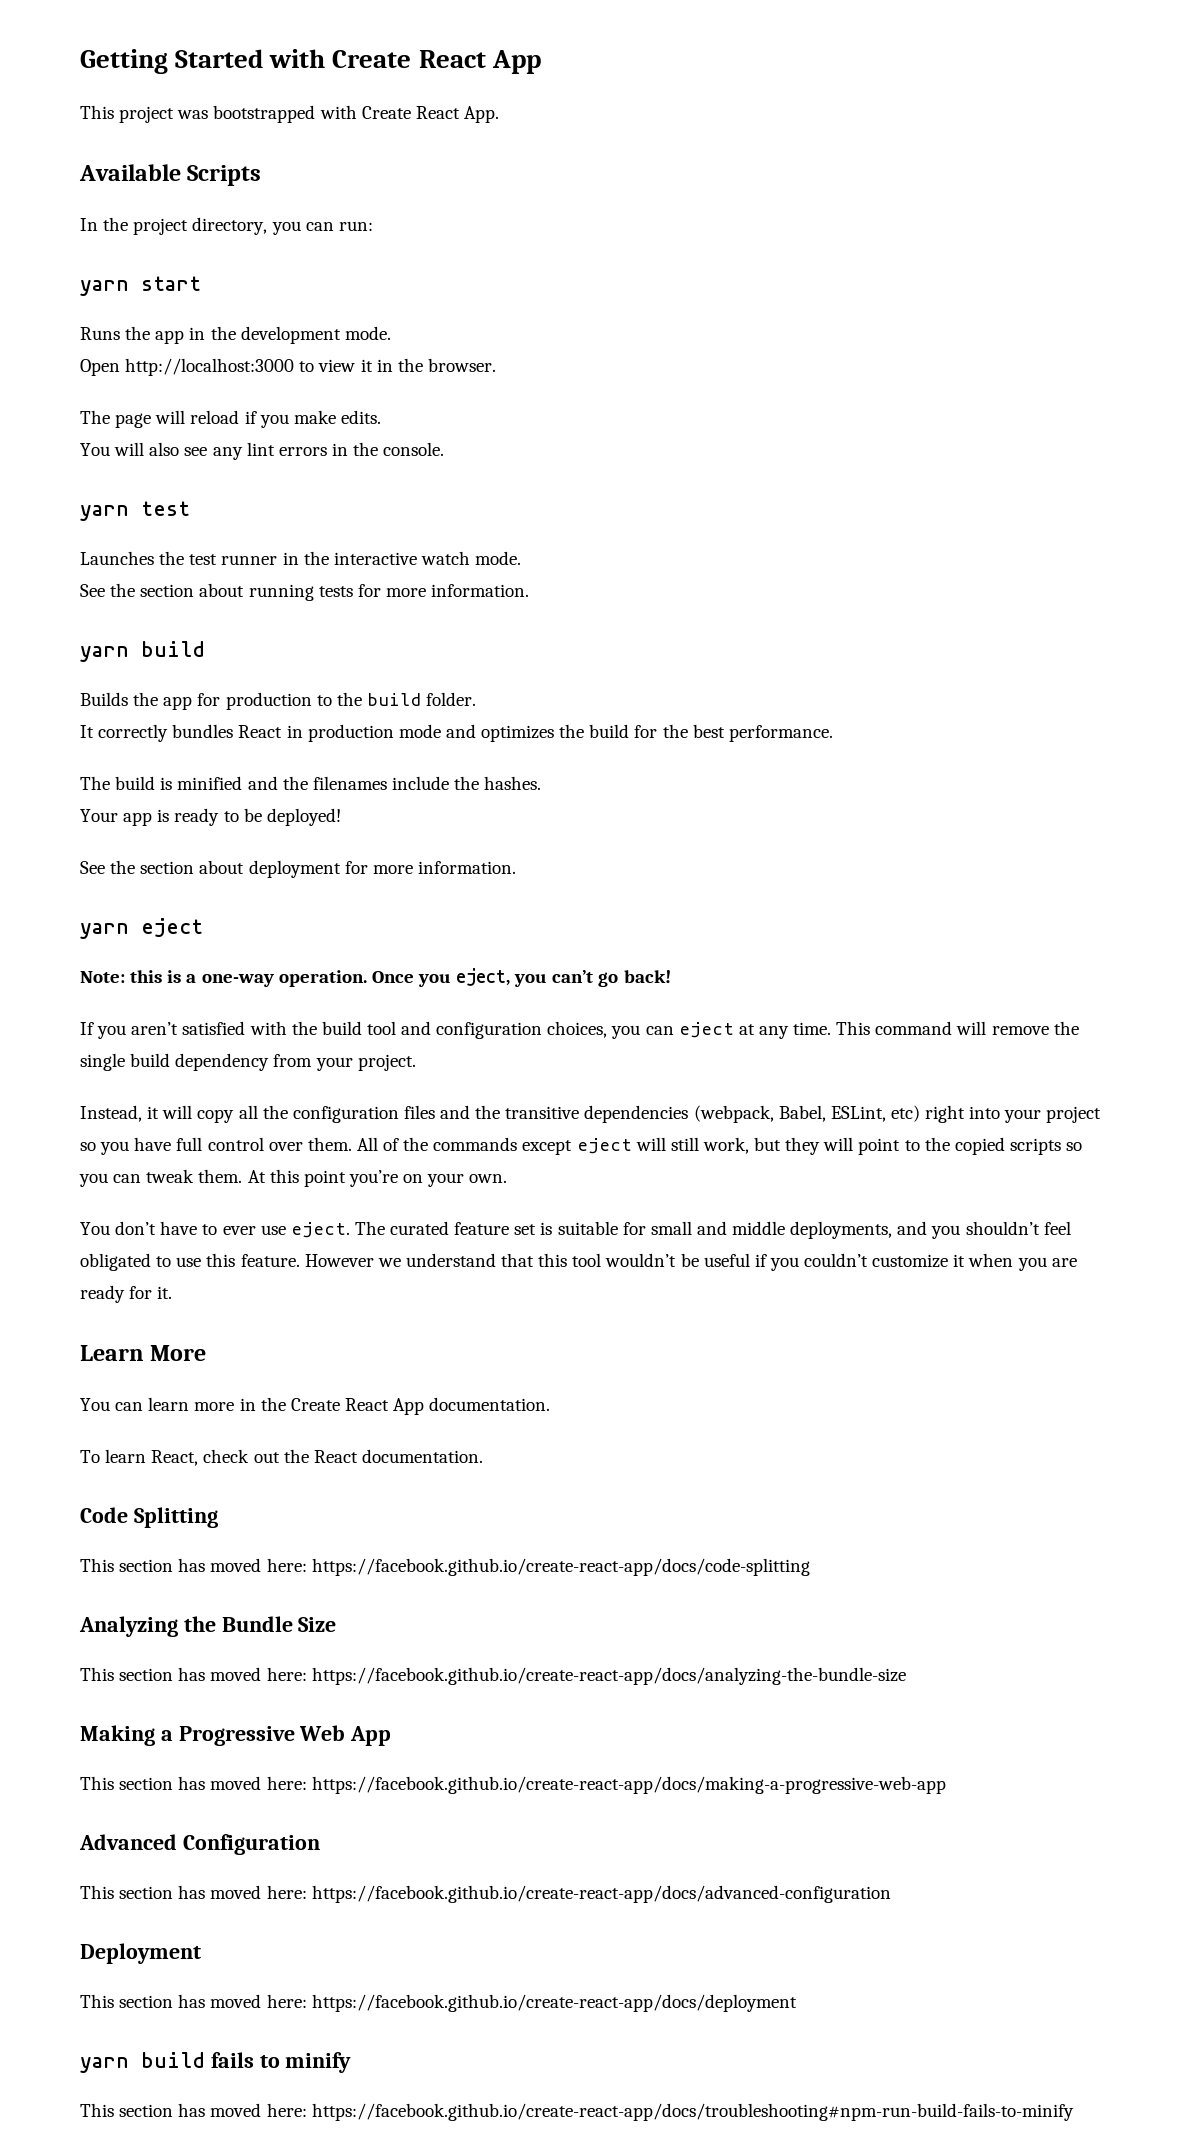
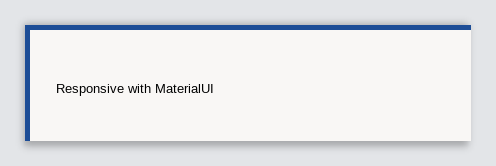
[80,49,541,74] [80,105,499,123] [79,164,262,186] [80,217,373,235] [80,276,201,296] [80,326,391,344] [80,358,496,376] [80,410,381,428] [80,442,445,460] [80,501,190,521] [80,551,522,565] [80,583,530,601] [80,641,205,662] [80,692,477,710] [80,724,833,742] [80,776,542,790] [80,808,341,826] [80,860,516,878] [80,918,203,939] [80,968,671,987] [80,1021,1079,1039] [80,1053,416,1071] [80,1105,1102,1123] [80,1137,1083,1155] [79,1169,508,1187] [80,1221,1071,1239] [80,1253,1077,1271] [80,1285,173,1303] [80,1345,207,1361] [80,1397,551,1415] [80,1449,483,1466] [80,1507,218,1528] [80,1558,810,1576] [79,1616,337,1637] [80,1667,906,1685] [80,1725,392,1746] [80,1776,946,1794] [79,1834,320,1855] [80,1885,891,1903] [80,1943,201,1964] [80,1994,797,2012] [80,2052,352,2073] [80,2103,1074,2121] Getting Started with Create React App // This project was bootstrapped with Create React App. // Available Scripts // In the project directory, you can run: // yarn start // Runs the app in the development mode. // Open http://localhost:3000 to view it in the browser. // The page will reload if you make edits. // You will also see any lint errors in the console. // yarn test // Launches the test runner in the interactive watch mode. // See the section about running tests for more information. // yarn build // Builds the app for production to the build folder. // It correctly bundles React in production mode and optimizes the build for the best performance. // The build is minified and the filenames include the hashes. // Your app is ready to be deployed! // See the section about deployment for more information. // yarn eject // Note: this is a one-way operation. Once you eject, you can’t go back! // If you aren’t satisfied with the build tool and configuration choices, you can eject at any time. This command will remove the single build dependency from your project. // Instead, it will copy all the configuration files and the transitive dependencies (webpack, Babel, ESLint, etc) right into your project so you have full control over them. All of the commands except eject will still work, but they will point to the copied scripts so you can tweak them. At this point you’re on your own. // You don’t have to ever use eject. The curated feature set is suitable for small and middle deployments, and you shouldn’t feel obligated to use this feature. However we understand that this tool wouldn’t be useful if you couldn’t customize it when you are ready for it. // Learn More // You can learn more in the Create React App documentation. // To learn React, check out the React documentation. // Code Splitting // This section has moved here: https://facebook.github.io/create-react-app/docs/code-splitting // Analyzing the Bundle Size // This section has moved here: https://facebook.github.io/create-react-app/docs/analyzing-the-bundle-size // Making a Progressive Web App // This section has moved here: https://facebook.github.io/create-react-app/docs/making-a-progressive-web-app // Advanced Configuration // This section has moved here: https://facebook.github.io/create-react-app/docs/advanced-configuration // Deployment // This section has moved here: https://facebook.github.io/create-react-app/docs/deployment // yarn build fails to minify // This section has moved here: https://facebook.github.io/create-react-app/docs/troubleshooting#npm-run-build-fails-to-minify -> [56,84,214,96] Responsive with MaterialUI

